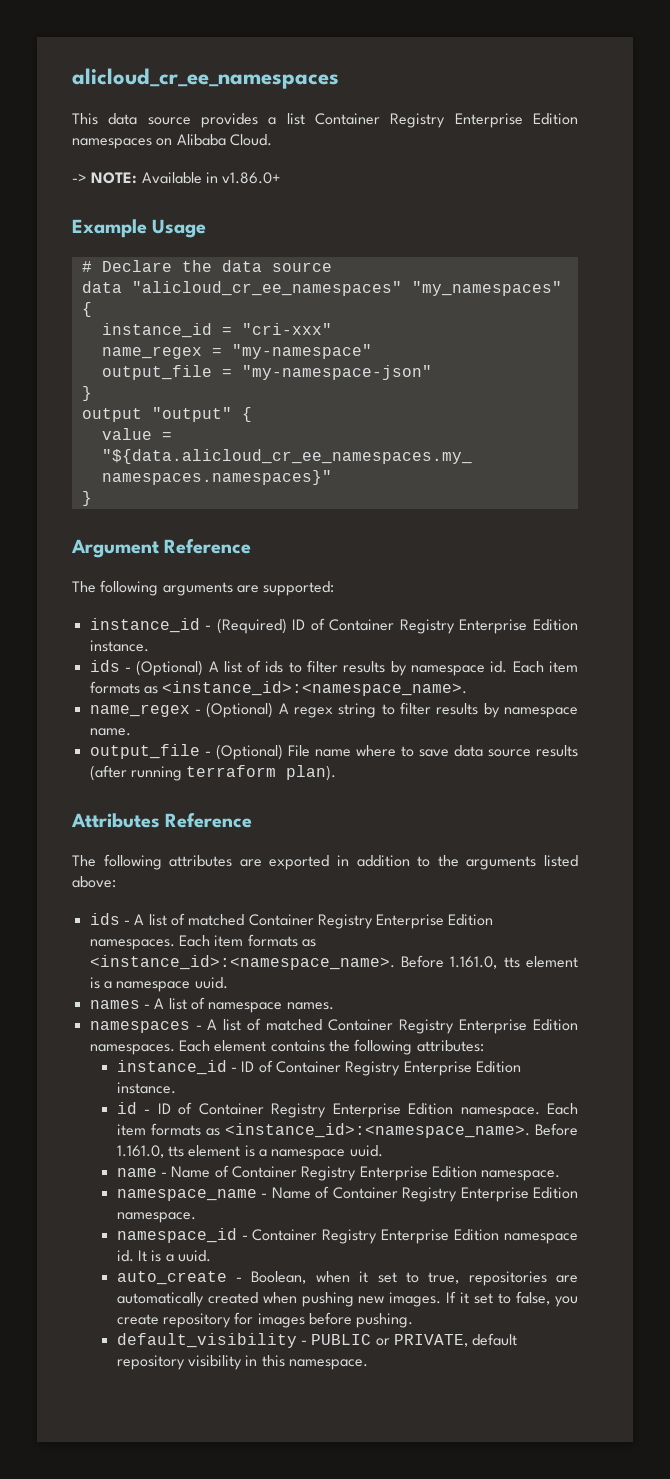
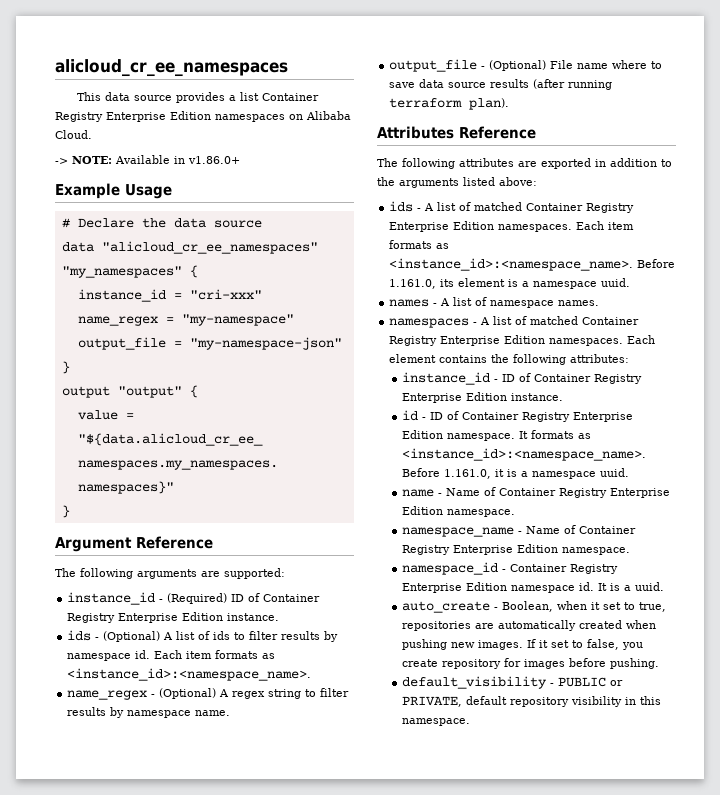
[503,957,520,968] tts -> [440,279,455,287] its
[547,1103,578,1115] [116,1123,578,1138] [116,1145,241,1158] Each item formats as <instance_id>:<namespace_name>. Before 1.161.0, tts element -> [519,430,592,439] [402,448,647,461] [402,468,505,479] It formats as <instance_id>:<namespace_name>. Before 1.161.0, it

